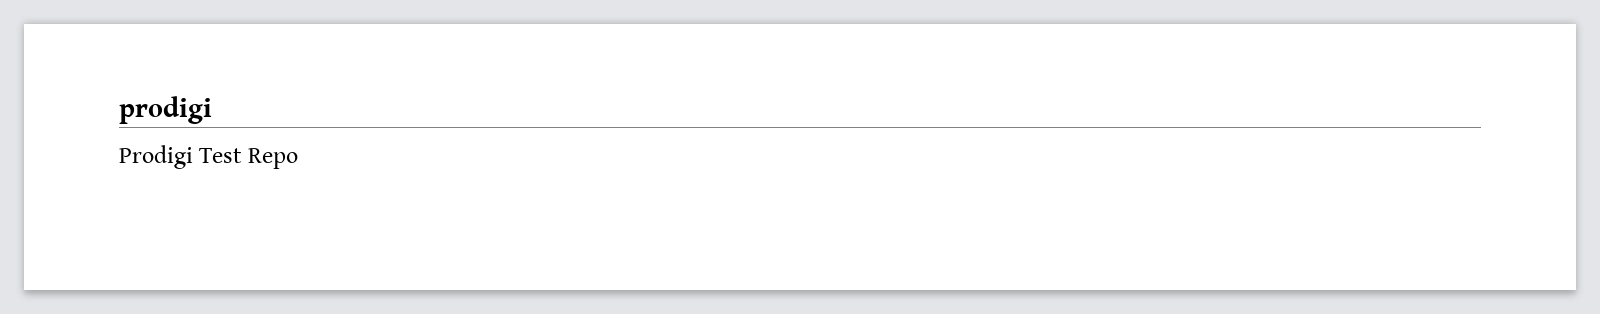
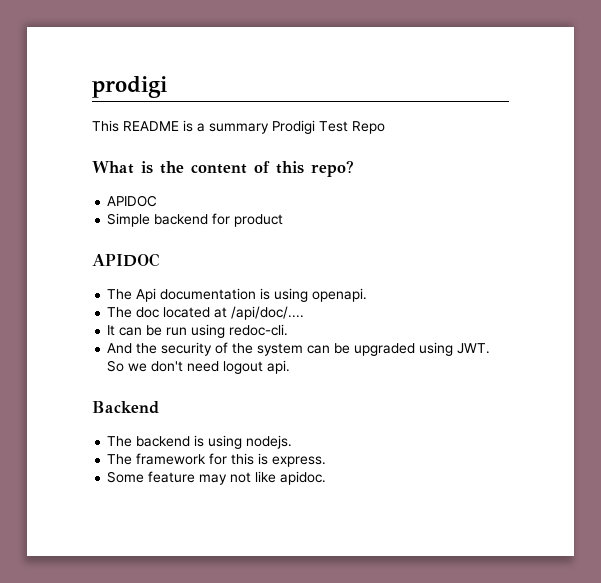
[119,145,298,169] Prodigi Test Repo -> [92,120,385,134] [92,160,354,177] [107,195,158,207] [107,213,284,227] [92,253,160,267] [107,288,368,302] [107,306,305,320] [107,324,289,338] [107,342,491,356] [107,360,291,374] [92,401,159,414] [107,435,293,449] [107,453,327,467] [107,471,327,485] This README is a summary Prodigi Test Repo // What is the content of this repo? // APIDOC // Simple backend for product // APIDOC // The Api documentation is using openapi. // The doc located at /api/doc/.... // It can be run using redoc-cli. // And the security of the system can be upgraded using JWT. So we don't need logout api. // Backend // The backend is using nodejs. // The framework for this is express. // Some feature may not like apidoc.

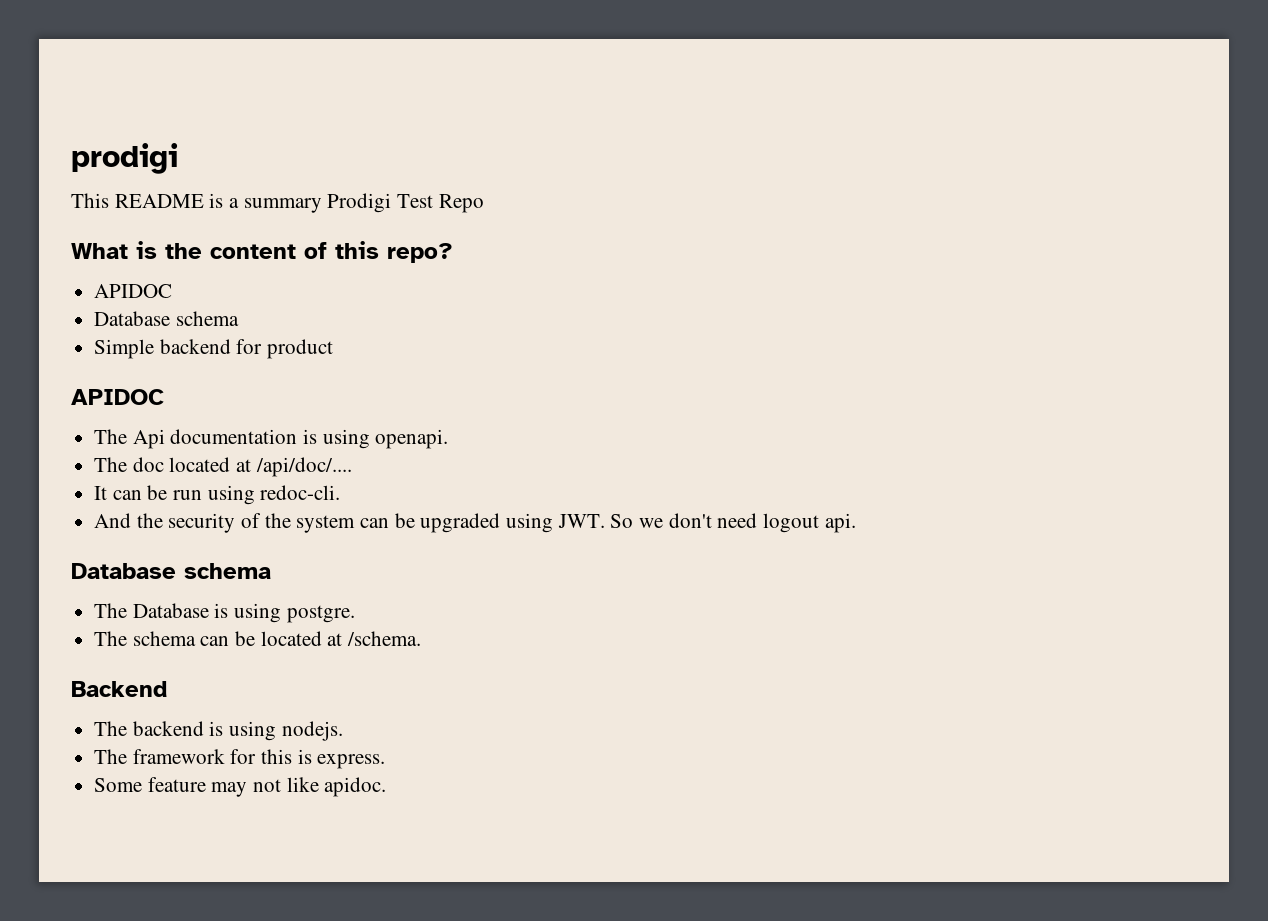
(158, 201) none -> [94,311,239,326] // Database schema
(291, 367) none -> [71,563,271,579] [94,603,355,623] [94,631,422,646] // Database schema // The Database is using postgre. // The schema can be located at /schema.

